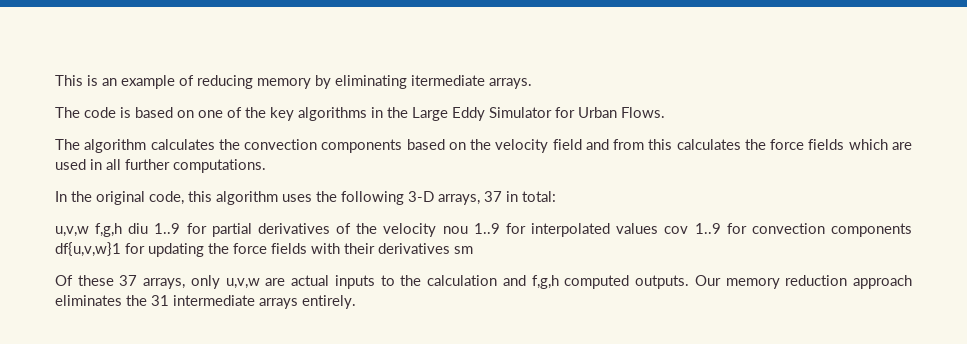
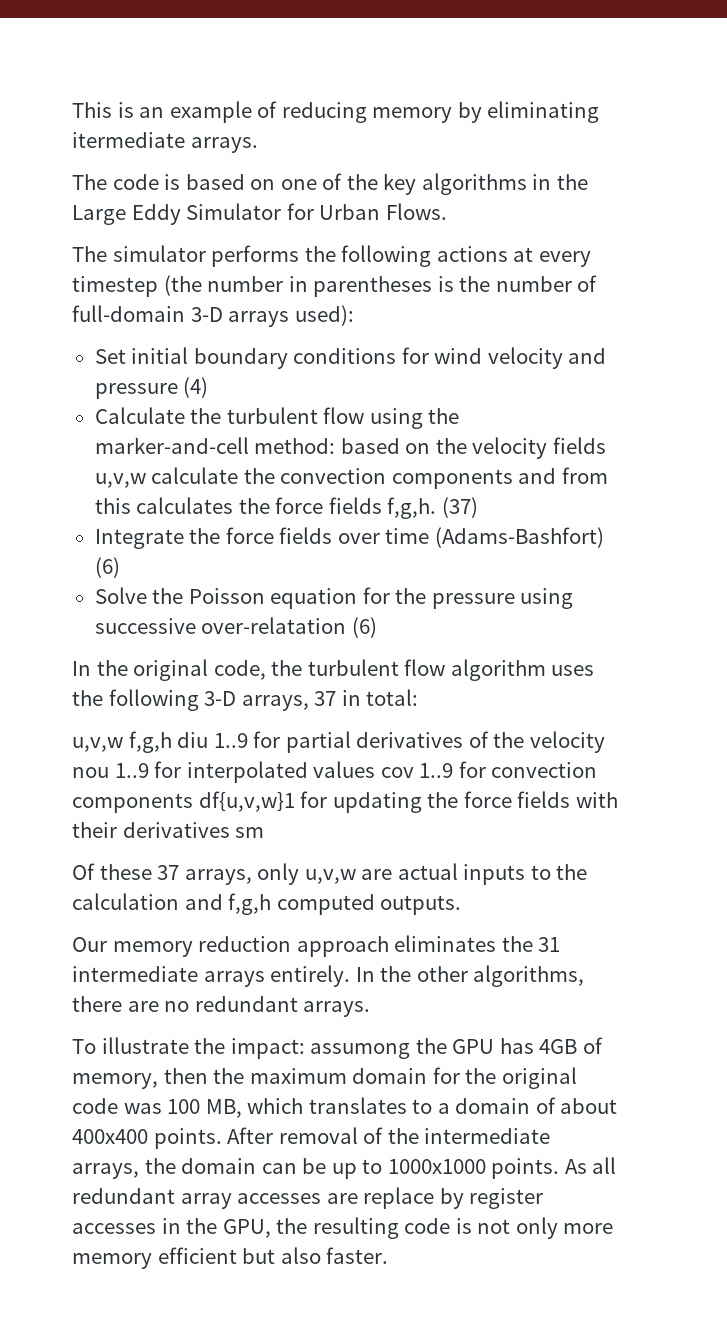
[84,139,582,153] algorithm calculates the convection components based on the velocity field -> [112,245,591,267] [72,275,598,297] [72,305,354,327] [94,347,607,369] [94,377,209,399] [94,407,460,429] [94,437,606,459] [94,467,513,489] simulator performs the following actions at every timestep (the number in parentheses is the number of full-domain 3-D arrays used): // Set initial boundary conditions for wind velocity and pressure (4) // Calculate the turbulent flow using the marker-and-cell method: based on the velocity fields u,v,w calculate the convection components
[848,139,913,150] [55,159,266,173] which are used in all further computations. -> [387,497,478,519] [94,527,604,549] [94,557,120,578] [94,587,574,609] [94,617,377,638] f,g,h. (37) // Integrate the force fields over time (Adams-Bashfort) (6) // Solve the Poisson equation for the pressure using successive over-relatation (6)
[188,191,212,202] this -> [271,659,446,676] the turbulent flow
(690, 282) none -> (462, 905) //
(356, 302) none -> [355,965,585,987] [72,996,371,1017] [72,1037,603,1059] [72,1067,577,1089] [72,1097,618,1118] [72,1127,551,1149] [72,1157,617,1179] [72,1187,544,1209] [72,1217,614,1239] [72,1247,389,1269] In the other algorithms, there are no redundant arrays. // To illustrate the impact: assumong the GPU has 4GB of memory, then the maximum domain for the original code was 100 MB, which translates to a domain of about 400x400 points. After removal of the intermediate arrays, the domain can be up to 1000x1000 points. As all redundant array accesses are replace by register accesses in the GPU, the resulting code is not only more memory efficient but also faster.

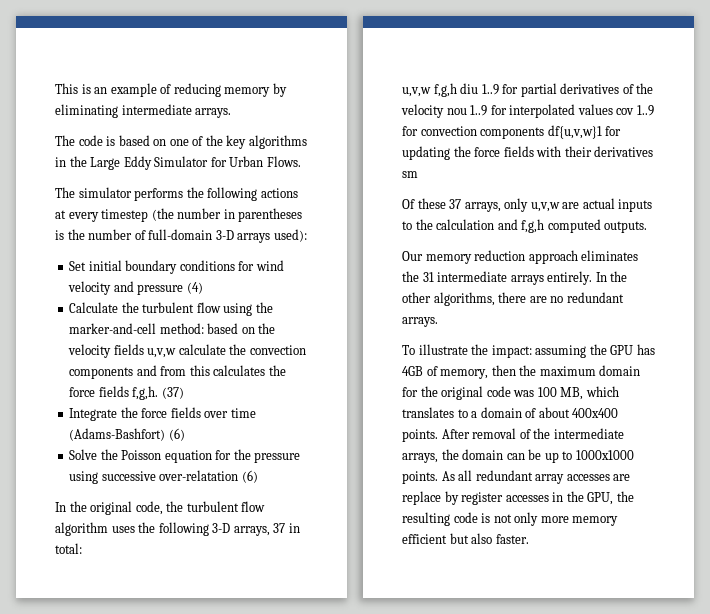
[72,132,185,148] itermediate -> [121,104,192,115] intermediate
[310,1043,411,1059] assumong -> [535,345,587,358] assuming

